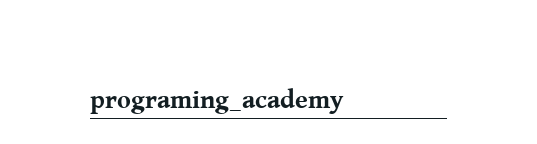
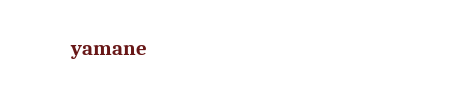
[90,88,344,114] programing_academy -> [70,45,147,59] yamane

